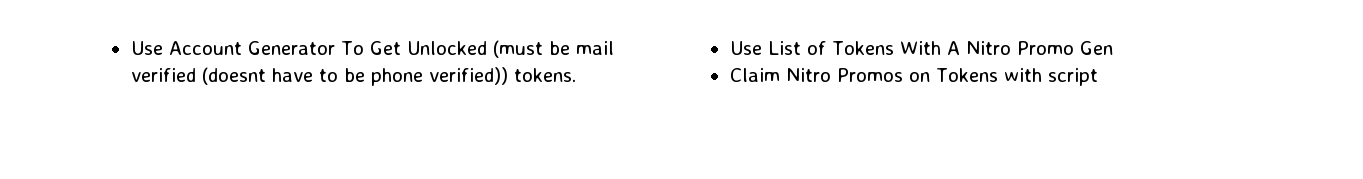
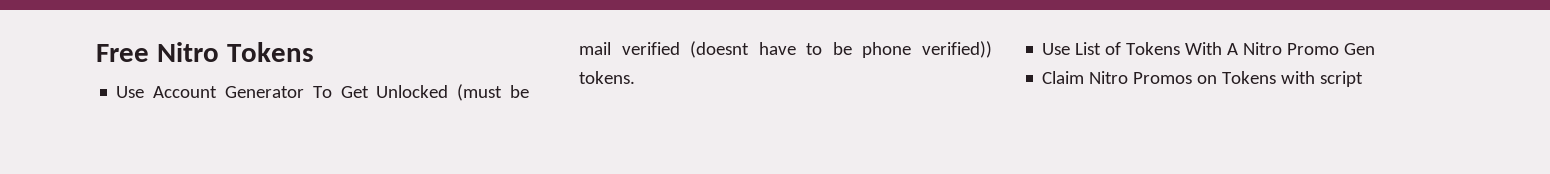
(130, 48) none -> [96,42,314,62] Free Nitro Tokens //

